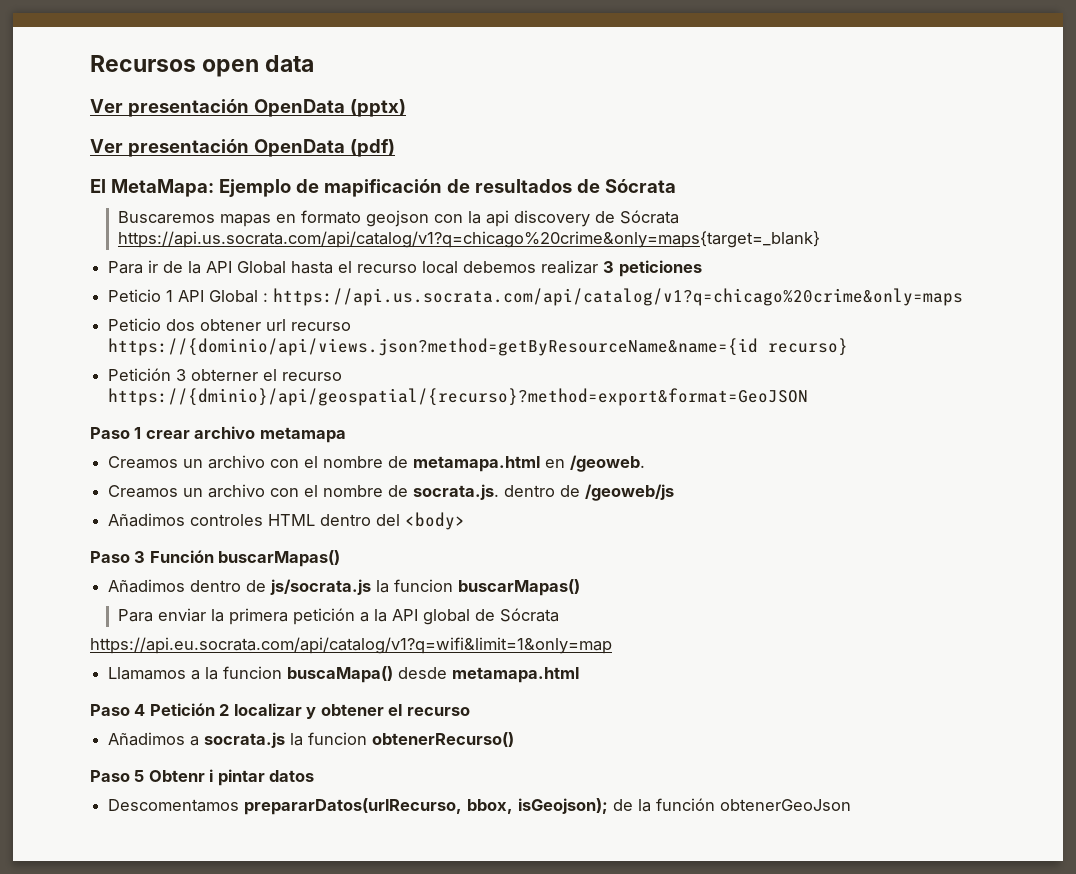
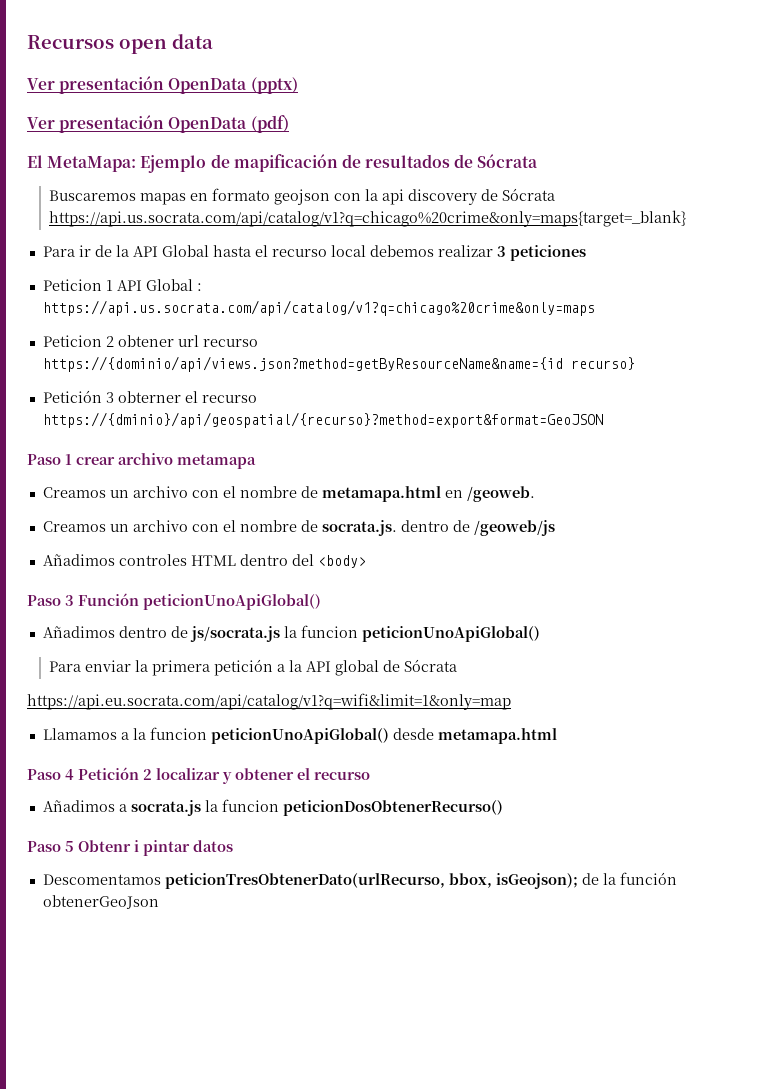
[108,289,162,302] Peticio -> [42,279,102,291] Peticion
[108,318,196,331] Peticio dos -> [42,335,114,347] Peticion 2
[218,550,341,567] buscarMapas() -> [143,594,321,610] peticionUnoApiGlobal()
[458,579,581,596] buscarMapas() -> [361,626,540,642] peticionUnoApiGlobal()
[287,666,394,683] buscaMapa() -> [210,728,389,744] peticionUnoApiGlobal()
[372,732,515,747] obtenerRecurso() -> [282,800,503,816] peticionDosObtenerRecurso()
[244,798,463,815] prepararDatos(urlRecurso, -> [164,873,445,889] peticionTresObtenerDato(urlRecurso,

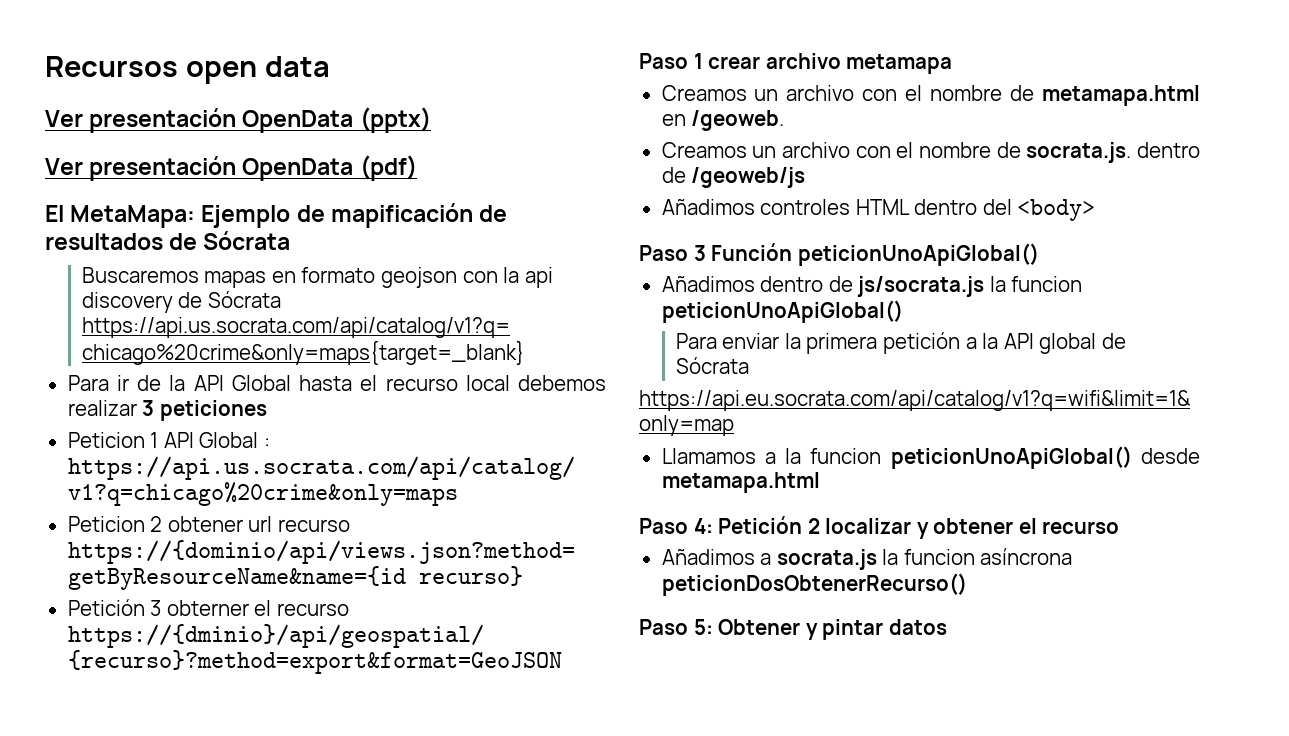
[65,769,74,780] 4 -> [693,518,713,534] 4:
(279, 805) none -> [980,548,1073,565] asíncrona
[65,840,139,852] 5 Obtenr i -> [693,619,818,640] 5: Obtener y
[42,872,677,889] [42,895,159,909] // Descomentamos peticionTresObtenerDato(urlRecurso, bbox, isGeojson); de la función obtenerGeoJson -> (947, 627) none

